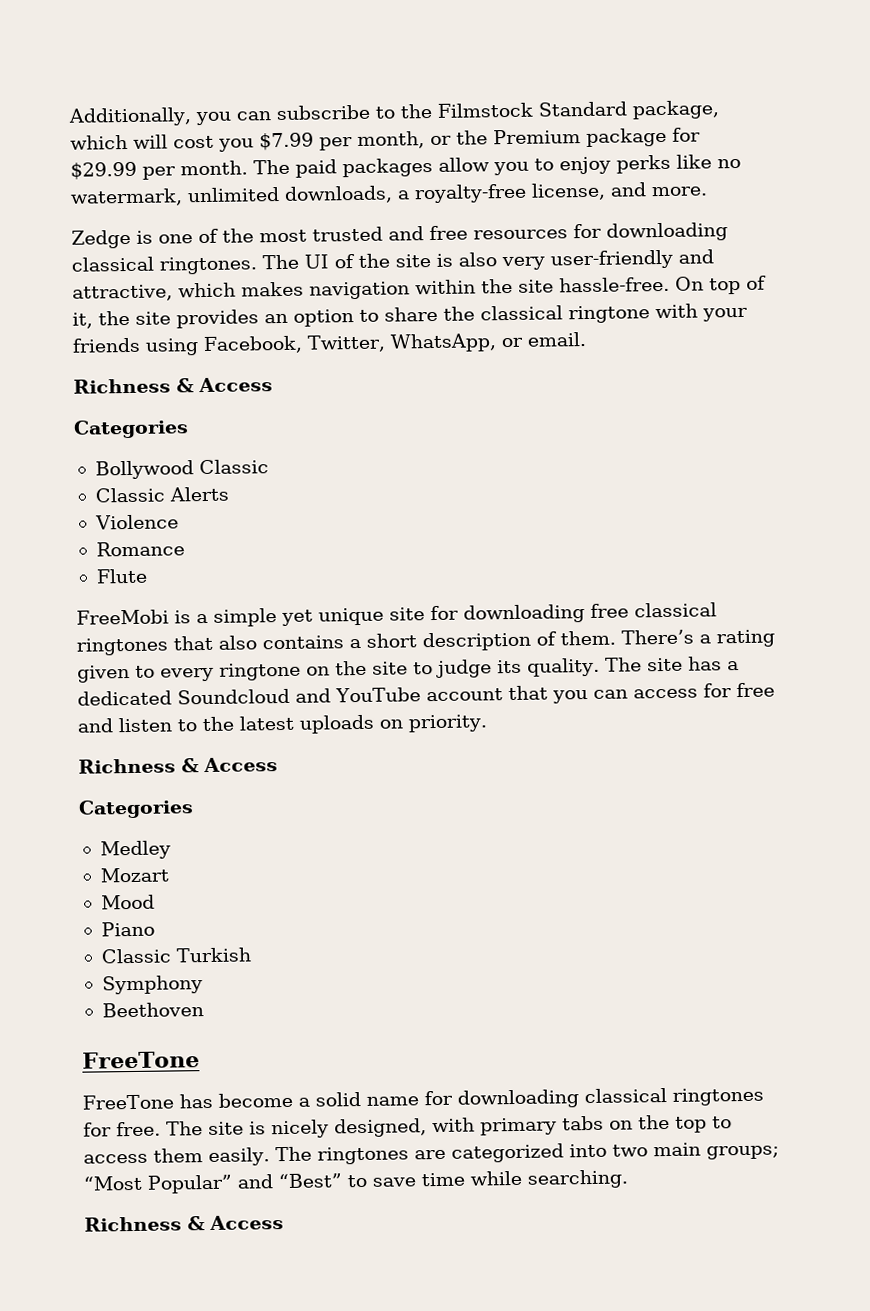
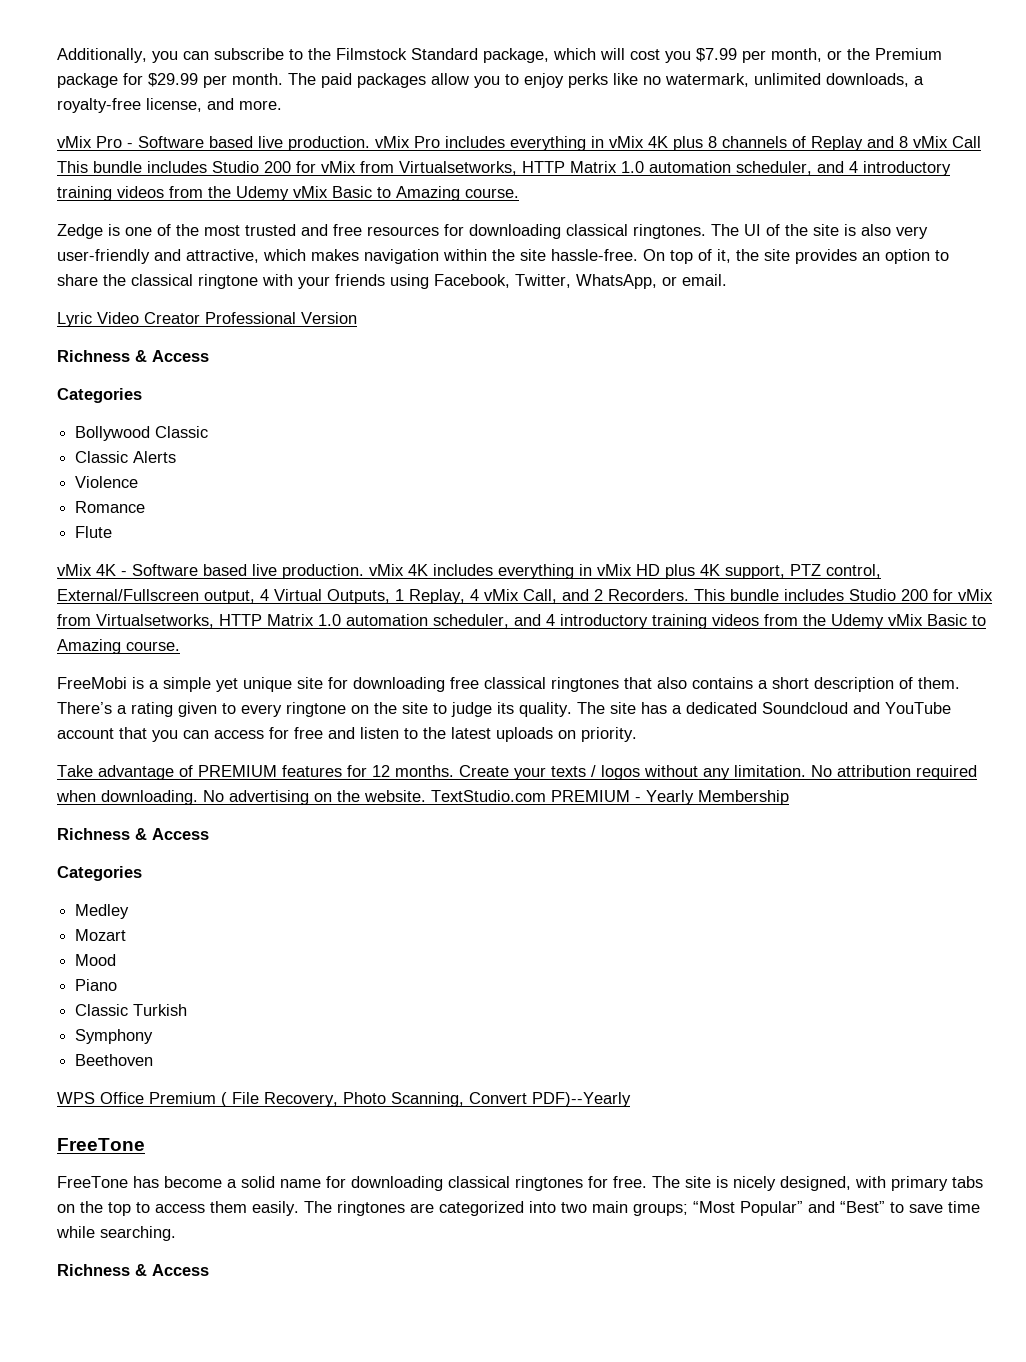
(708, 191) none -> [57,136,981,151] [57,161,951,176] [57,186,519,201] // vMix Pro - Software based live production. vMix Pro includes everything in vMix 4K plus 8 channels of Replay and 8 vMix Call This bundle includes Studio 200 for vMix from Virtualsetworks, HTTP Matrix 1.0 automation scheduler, and 4 introductory training videos from the Udemy vMix Basic to Amazing course.
(586, 339) none -> [57,312,357,327] // Lyric Video Creator Professional Version
(148, 576) none -> [57,564,881,579] [57,589,993,604] [57,614,986,629] [57,639,180,654] // vMix 4K - Software based live production. vMix 4K includes everything in vMix HD plus 4K support, PTZ control, External/Fullscreen output, 4 Virtual Outputs, 1 Replay, 4 vMix Call, and 2 Recorders. This bundle includes Studio 200 for vMix from Virtualsetworks, HTTP Matrix 1.0 automation scheduler, and 4 introductory training videos from the Udemy vMix Basic to Amazing course.
(487, 723) none -> [57,765,977,780] [56,790,789,805] // Take advantage of PREMIUM features for 12 months. Create your texts / logos without any limitation. No attribution required when downloading. No advertising on the website. TextStudio.com PREMIUM - Yearly Membership
(204, 1010) none -> [57,1092,631,1107] // WPS Office Premium ( File Recovery, Photo Scanning, Convert PDF)--Yearly

